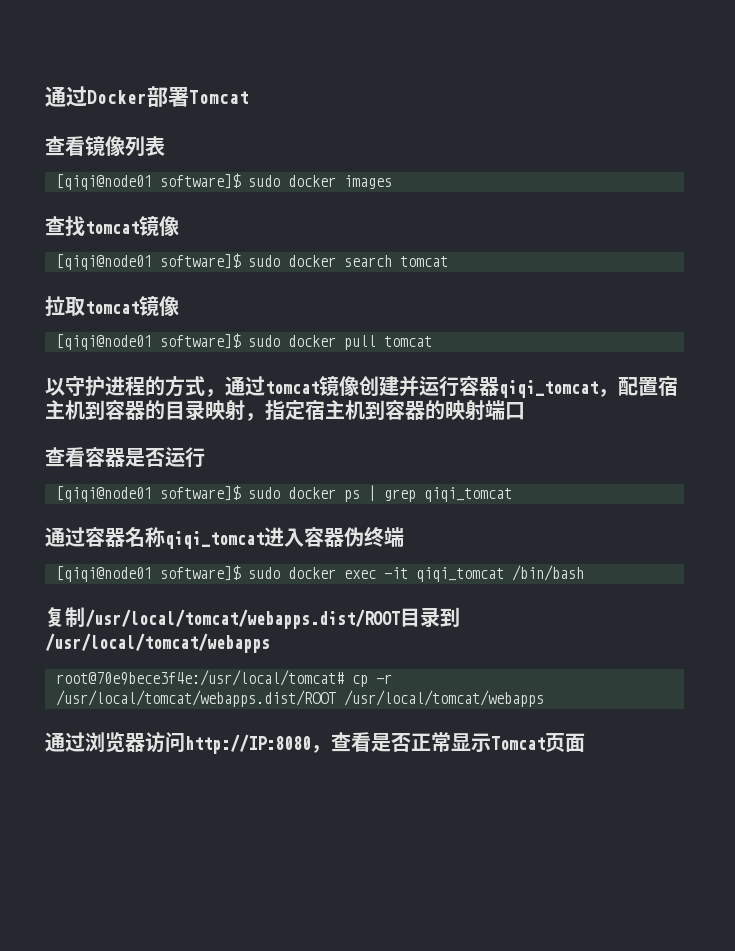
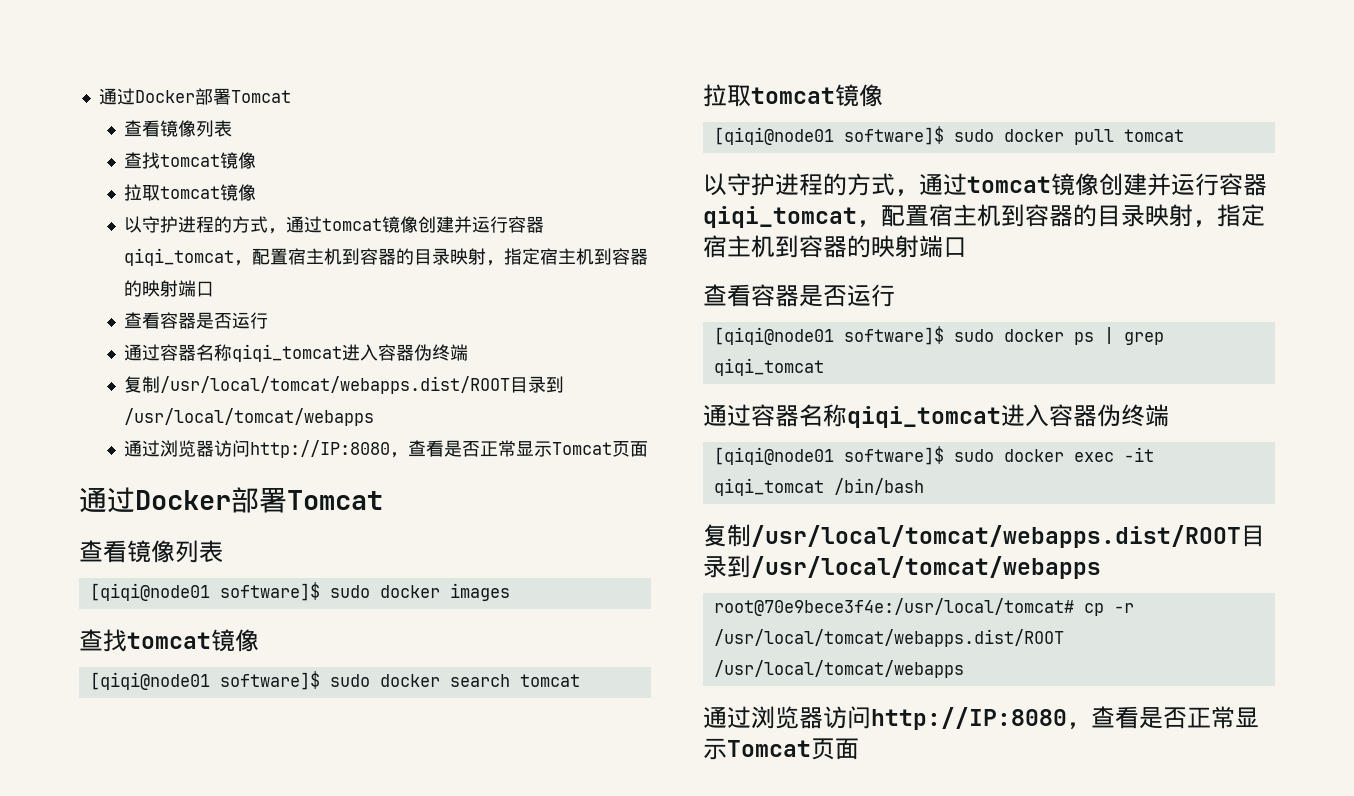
[45,86,249,107] [45,135,165,157] 通过Docker部署Tomcat // 查看镜像列表 -> [98,88,291,105] [124,120,233,137] [124,152,257,169] [124,184,257,201] [124,216,545,234] [124,248,649,266] [124,280,215,297] [124,312,269,329] [124,344,469,362] [124,376,565,394] [124,408,375,426] [124,440,649,458] [79,487,383,513] [79,540,223,563] 通过Docker部署Tomcat // 查看镜像列表 // 查找tomcat镜像 // 拉取tomcat镜像 // 以守护进程的方式，通过tomcat镜像创建并运行容器qiqi_tomcat，配置宿主机到容器的目录映射，指定宿主机到容器的映射端口 // 查看容器是否运行 // 通过容器名称qiqi_tomcat进入容器伪终端 // 复制/usr/local/tomcat/webapps.dist/ROOT目录到/usr/local/tomcat/webapps // 通过浏览器访问http://IP:8080，查看是否正常显示Tomcat页面 // 通过Docker部署Tomcat // 查看镜像列表

